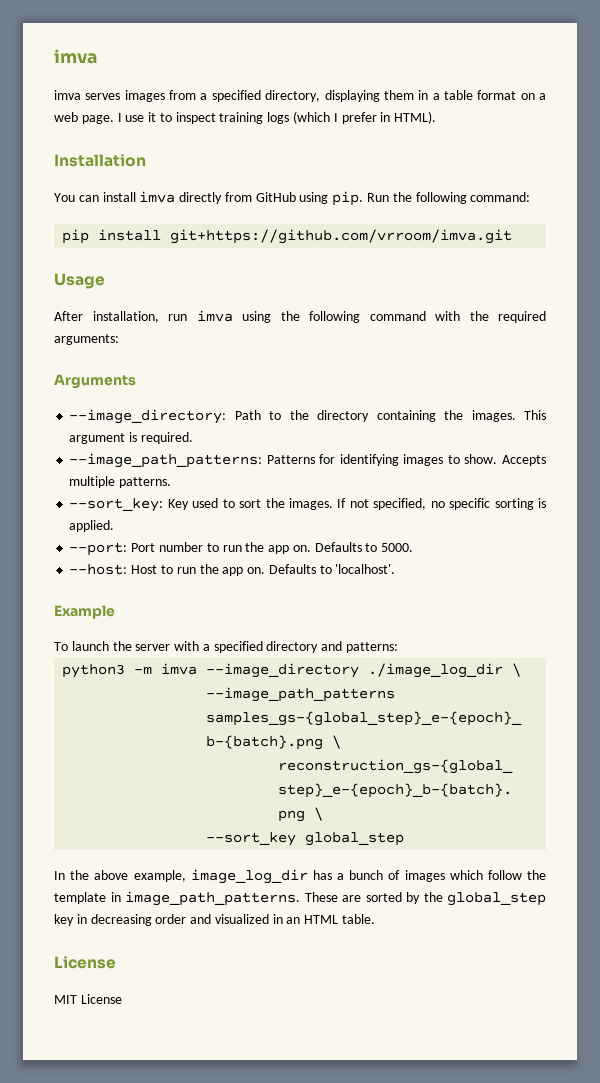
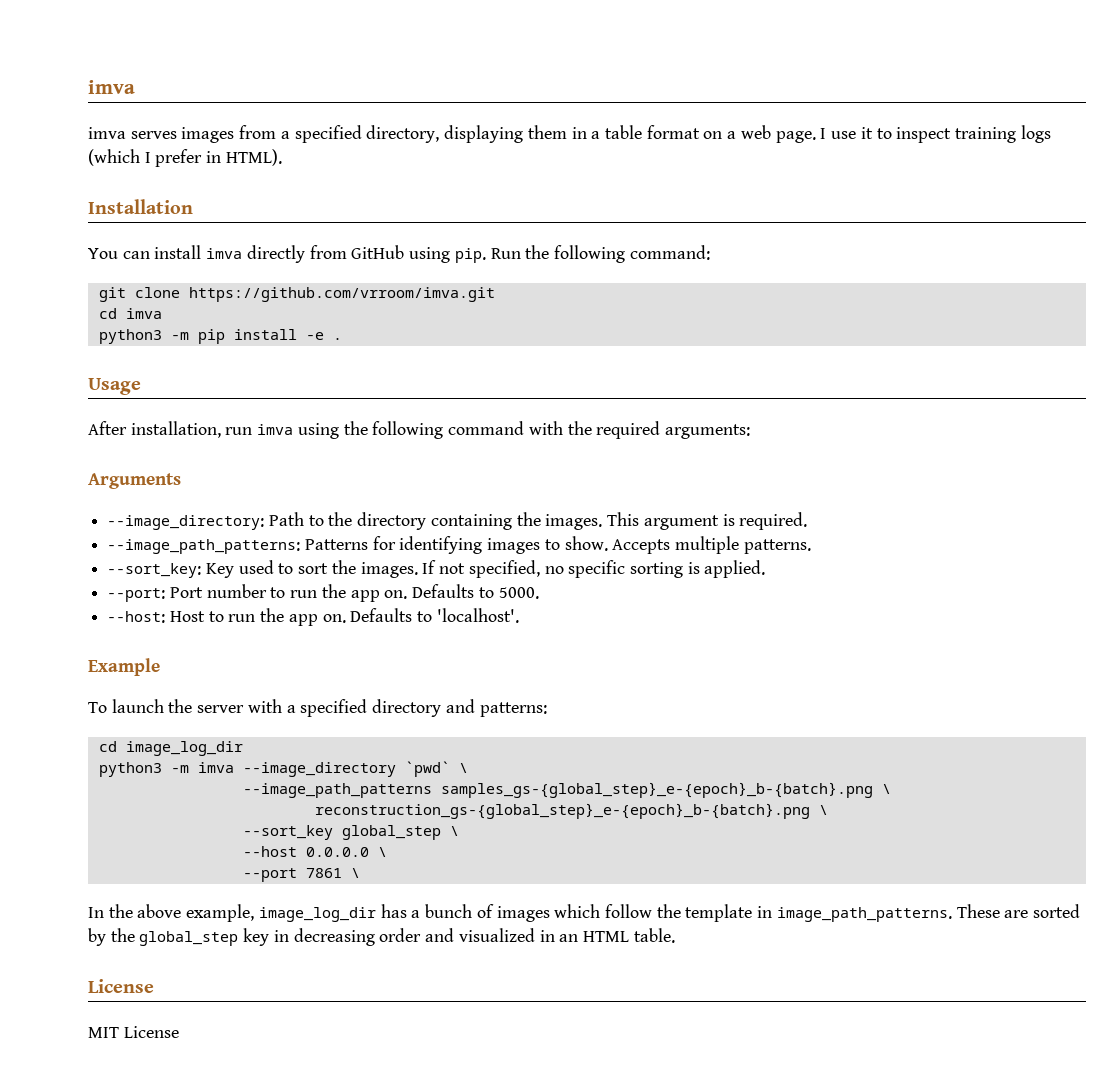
[62,229,513,244] pip install git+https://github.com/vrroom/imva.git -> [98,287,495,302] [98,308,162,319] [98,329,342,344] git clone https://github.com/vrroom/imva.git // cd imva // python3 -m pip install -e .
(399, 647) none -> [98,741,243,756] // cd image_log_dir
[368,663,504,678] ./image_log_dir -> [404,761,450,777] `pwd`
(405, 839) none -> [449,826,459,836] [242,846,387,857] [242,868,360,882] \ // --host 0.0.0.0 \ // --port 7861 \

